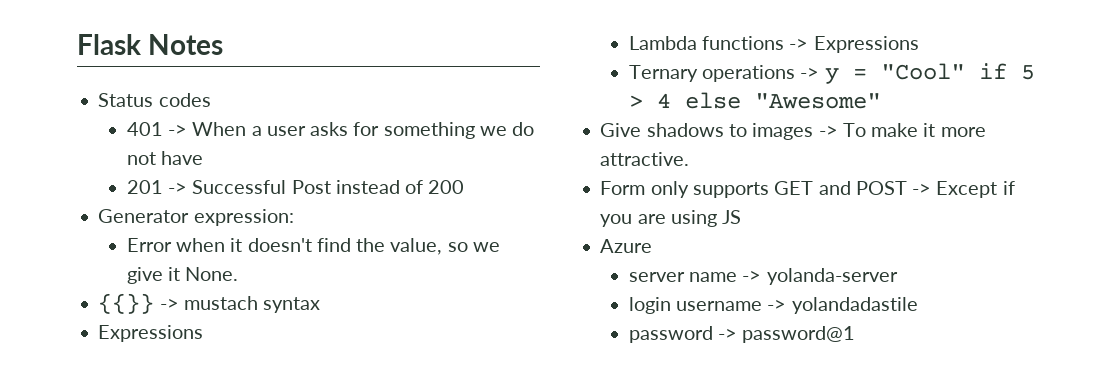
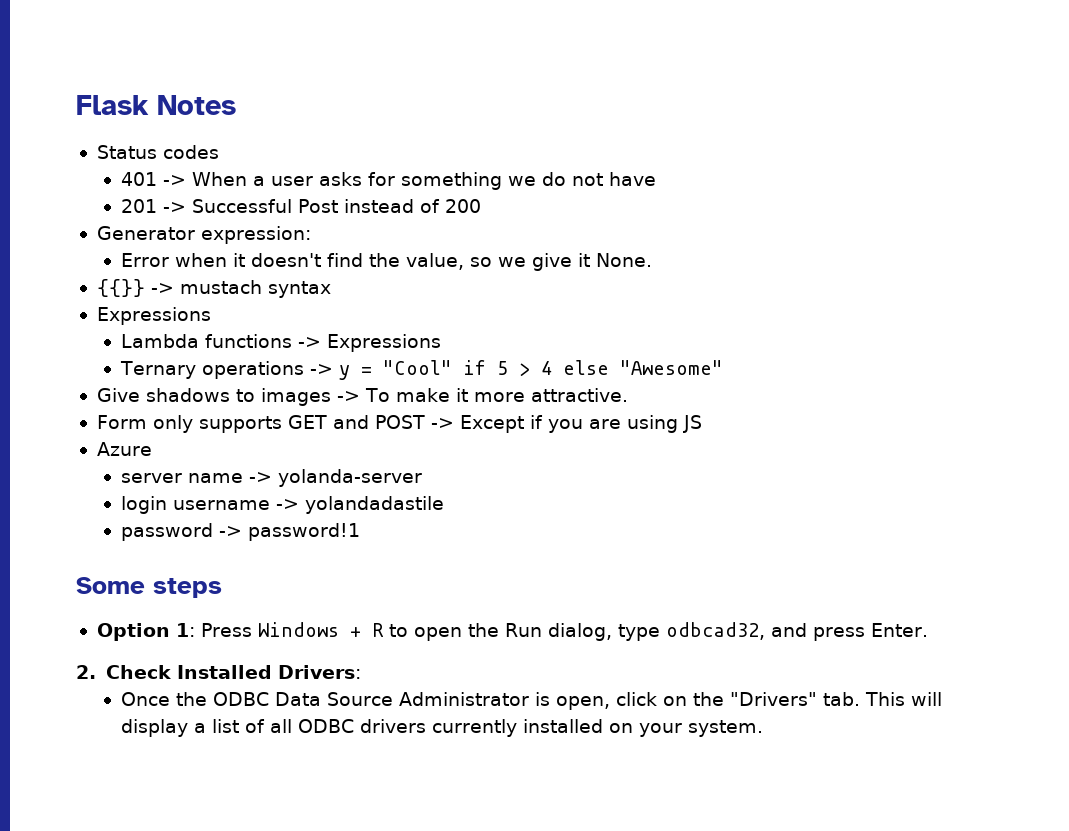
[742,326,856,343] password@1 -> [248,523,361,541] [76,577,222,598] [96,622,928,641] [76,665,361,679] [121,692,943,710] [121,719,764,737] password!1 // Some steps // Option 1: Press Windows + R to open the Run dialog, type odbcad32, and press Enter. // 2. Check Installed Drivers: // Once the ODBC Data Source Administrator is open, click on the "Drivers" tab. This will display a list of all ODBC drivers currently installed on your system.

